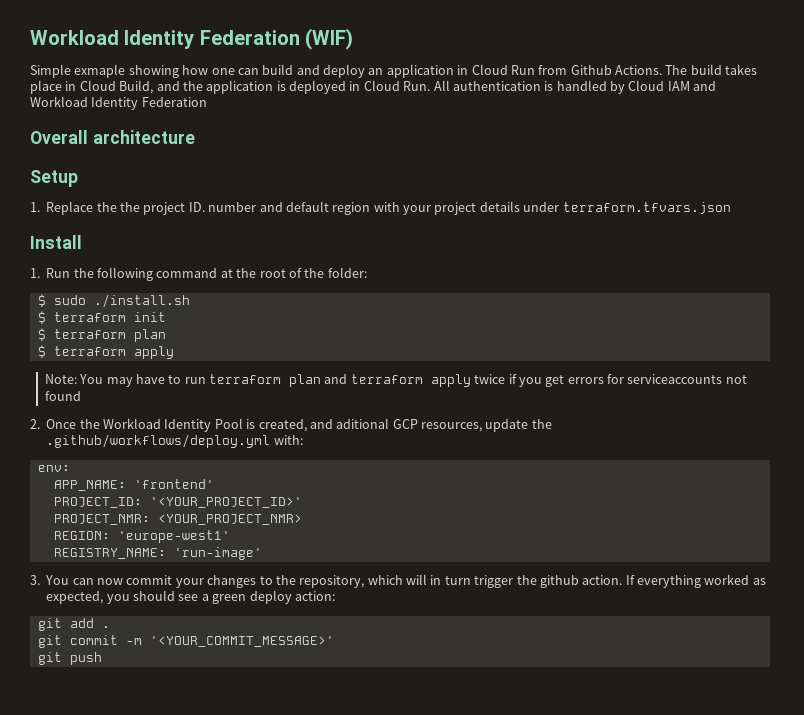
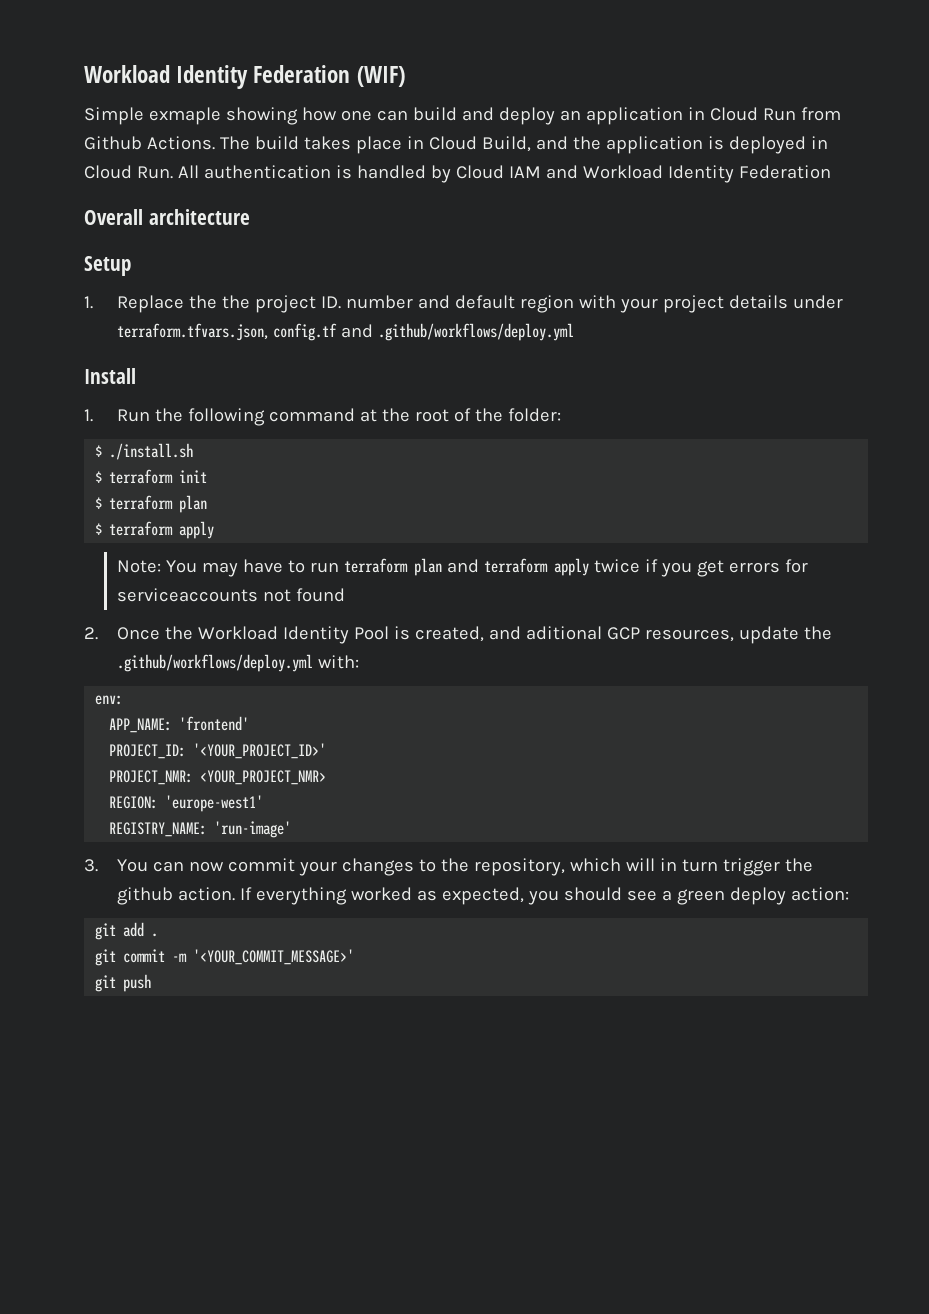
[562,202,731,214] terraform.tfvars.json -> [116,323,574,341] terraform.tfvars.json, config.tf and .github/workflows/deploy.yml
[53,295,86,305] sudo -> (103, 451) none

